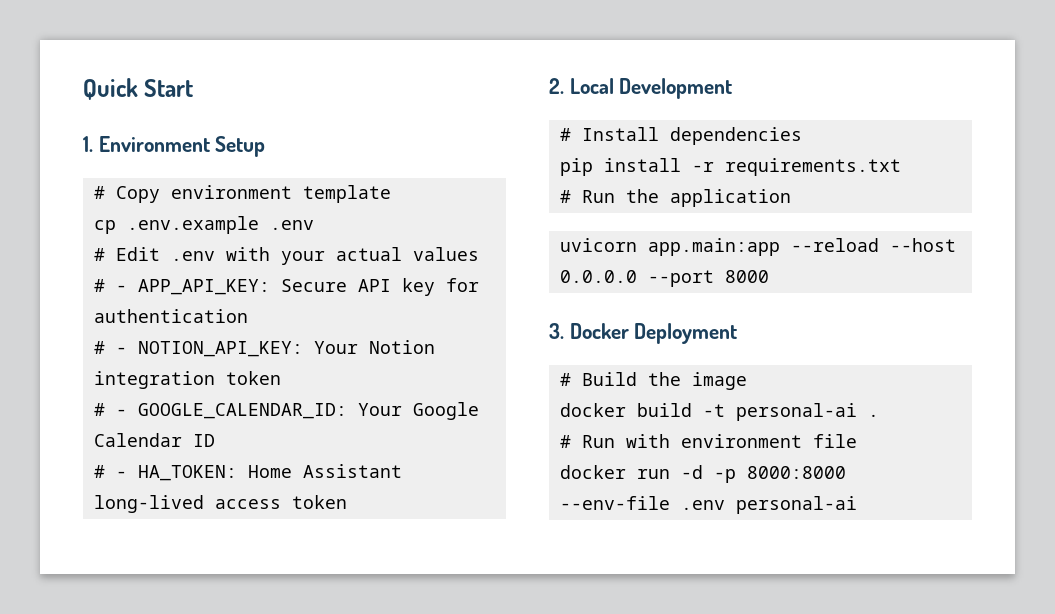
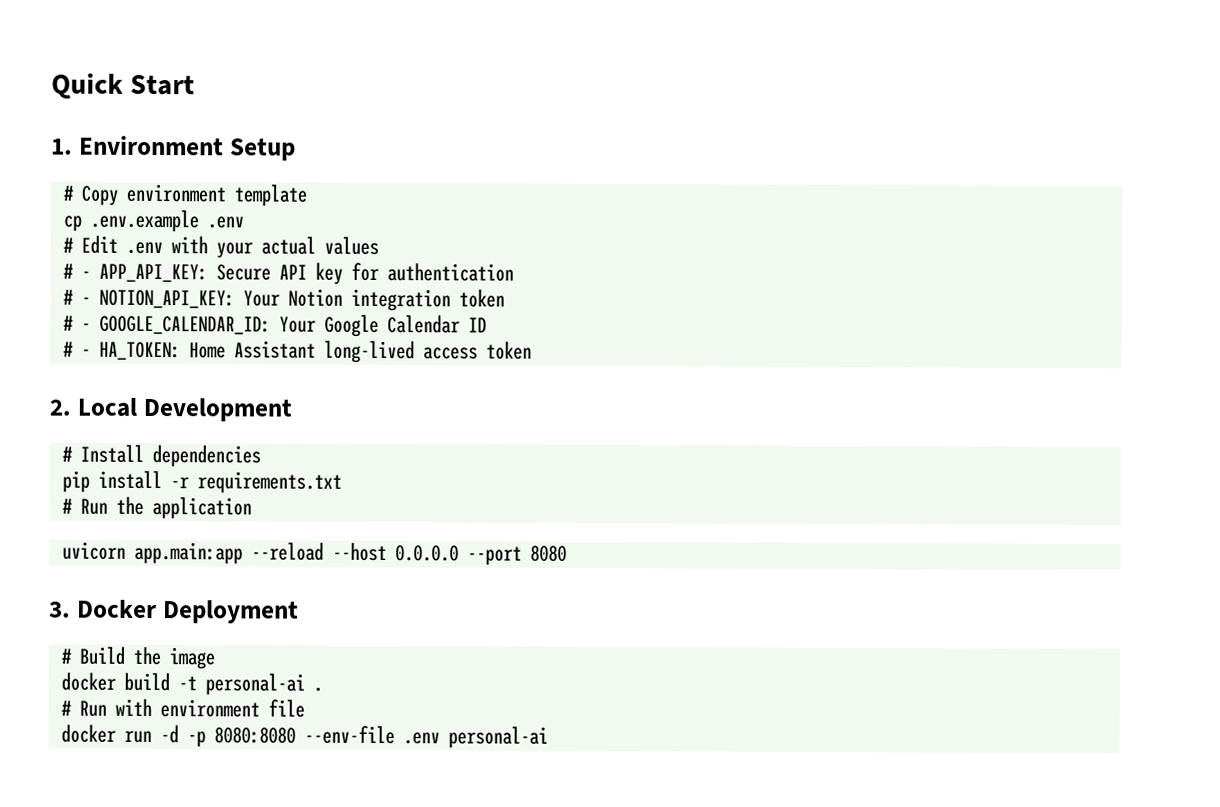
[724,270,769,283] 8000 -> [529,545,567,562] 8080
[746,466,846,479] 8000:8000 -> [213,727,296,744] 8080:8080

